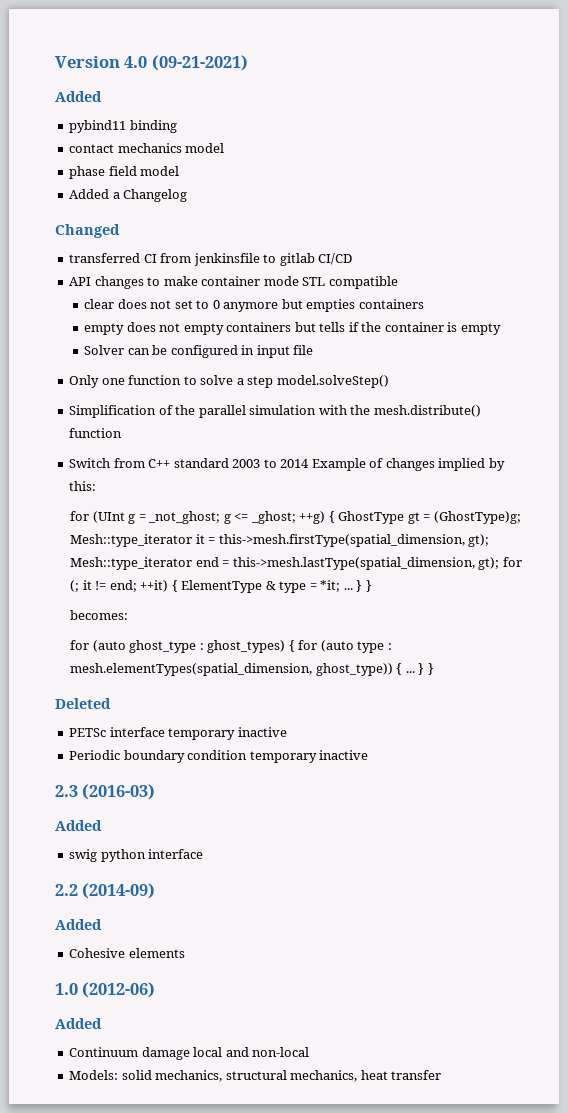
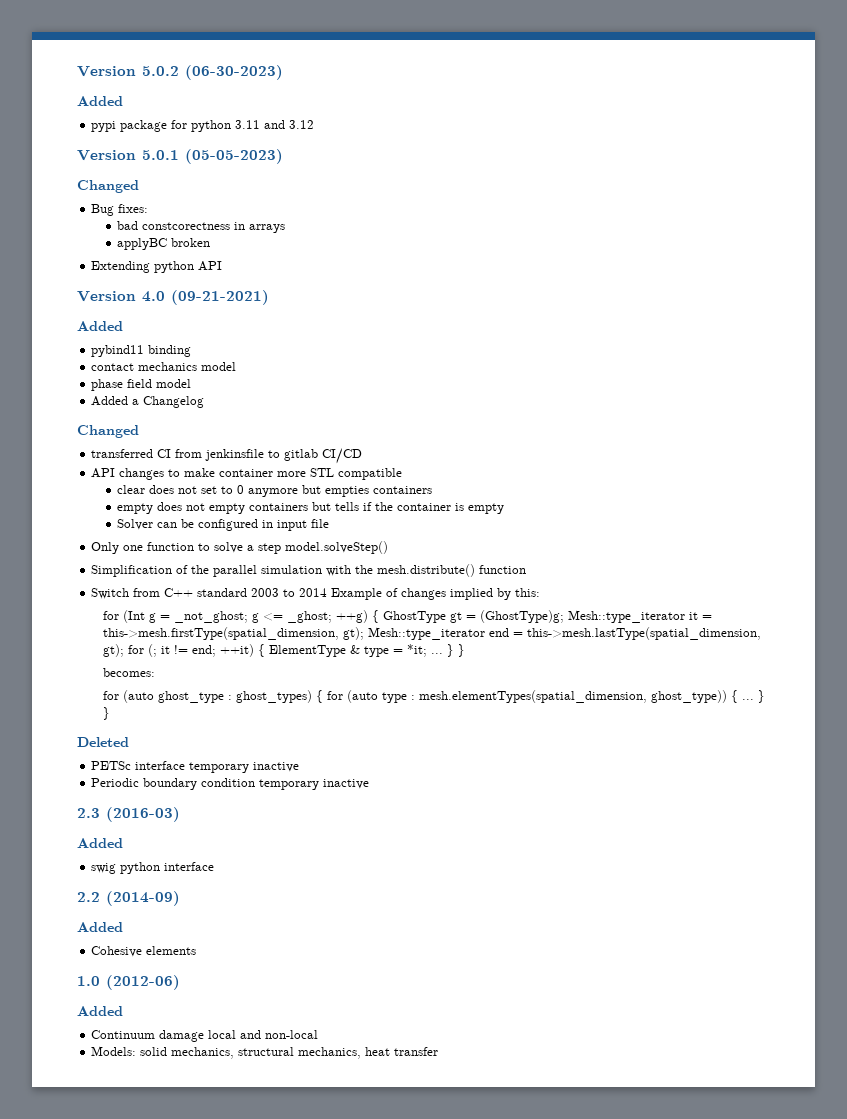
[55,56,120,68] Version -> [77,65,283,80] [77,96,123,106] [91,120,315,132] [77,149,283,164] [77,180,139,193] [91,204,149,216] [117,221,286,233] [117,238,211,250] [91,261,223,273] [77,291,136,302] Version 5.0.2 (06-30-2023) // Added // pypi package for python 3.11 and 3.12 // Version 5.0.1 (05-05-2023) // Changed // Bug fixes: // bad constcorectness in arrays // applyBC broken // Extending python API // Version
[263,276,299,286] mode -> [277,471,307,477] more
[92,511,125,523] (UInt -> [122,610,145,623] (Int

